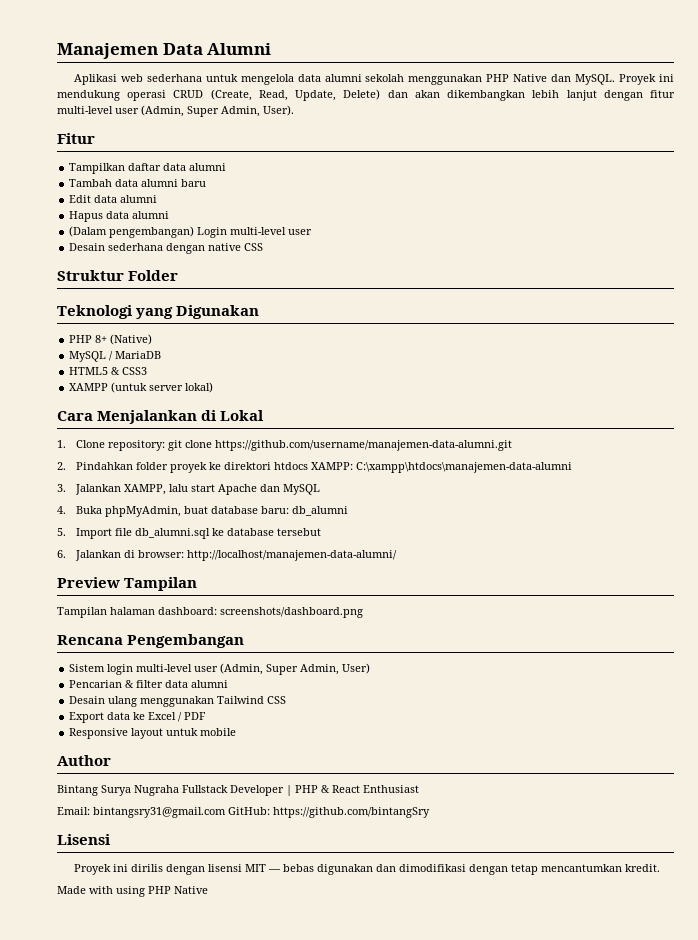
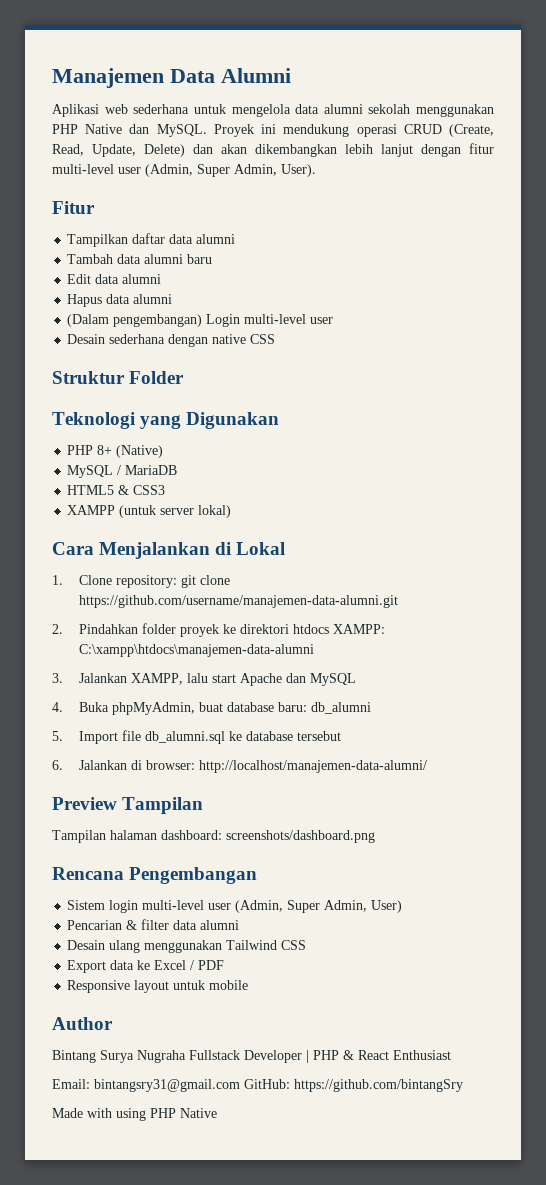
[57,834,111,845] [73,864,660,875] // Lisensi // Proyek ini dirilis dengan lisensi MIT — bebas digunakan dan dimodifikasi dengan tetap mencantumkan kredit. -> (463, 1085) none

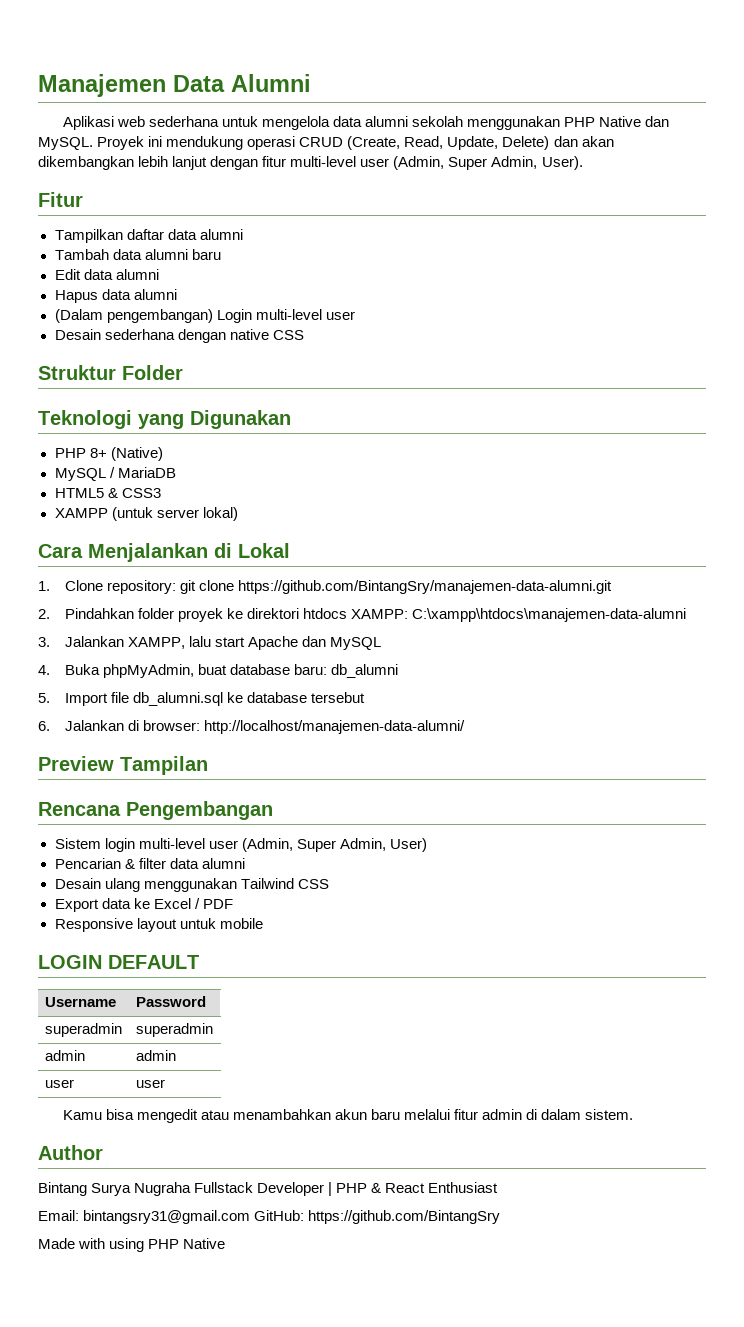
[78,595,398,608] https://github.com/username/manajemen-data-alumni.git -> [237,580,612,594] https://github.com/BintangSry/manajemen-data-alumni.git
[52,830,375,843] // Tampilan halaman dashboard: screenshots/dashboard.png -> (208, 765) none
(249, 985) none -> [38,955,199,969] [44,997,116,1007] [135,996,206,1007] [44,1023,122,1037] [135,1023,213,1037] [44,1050,85,1061] [135,1050,176,1061] [44,1079,74,1088] [135,1079,165,1088] [62,1109,634,1123] // LOGIN DEFAULT // Username | Password // superadmin | superadmin // admin | admin // user | user // Kamu bisa mengedit atau menambahkan akun baru melalui fitur admin di dalam sistem.
[294,1079,463,1092] https://github.com/bintangSry -> [308,1210,501,1224] https://github.com/BintangSry

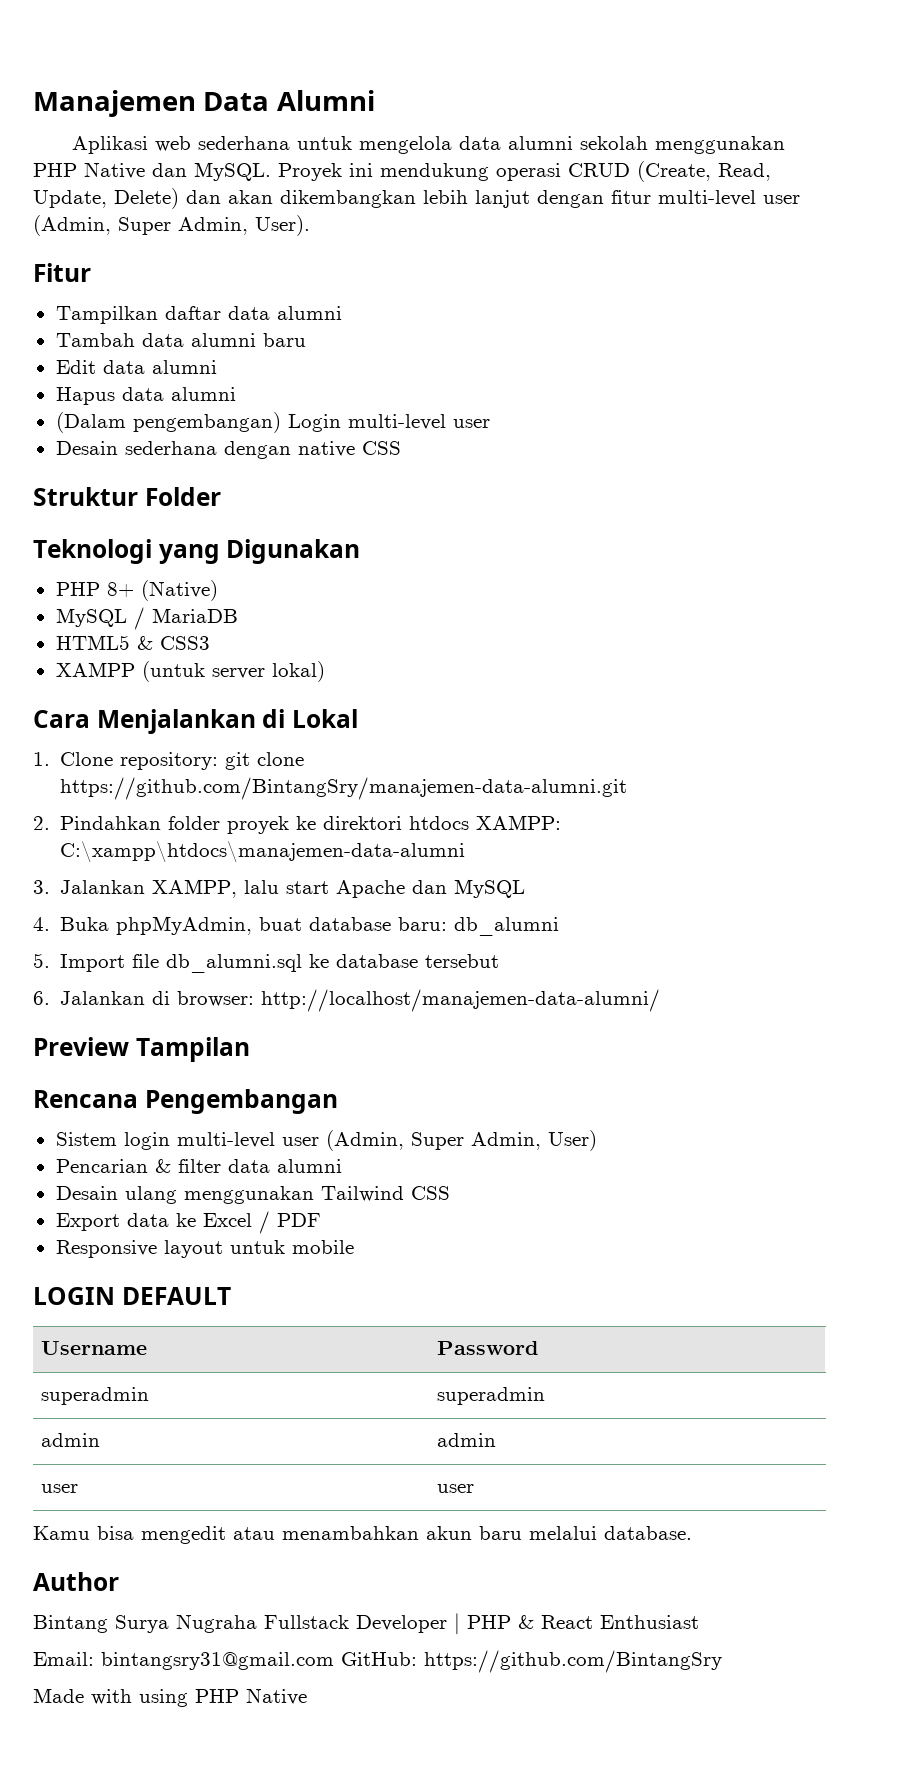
[454,1109,634,1120] fitur admin di dalam sistem. -> [604,1526,692,1540] database.

